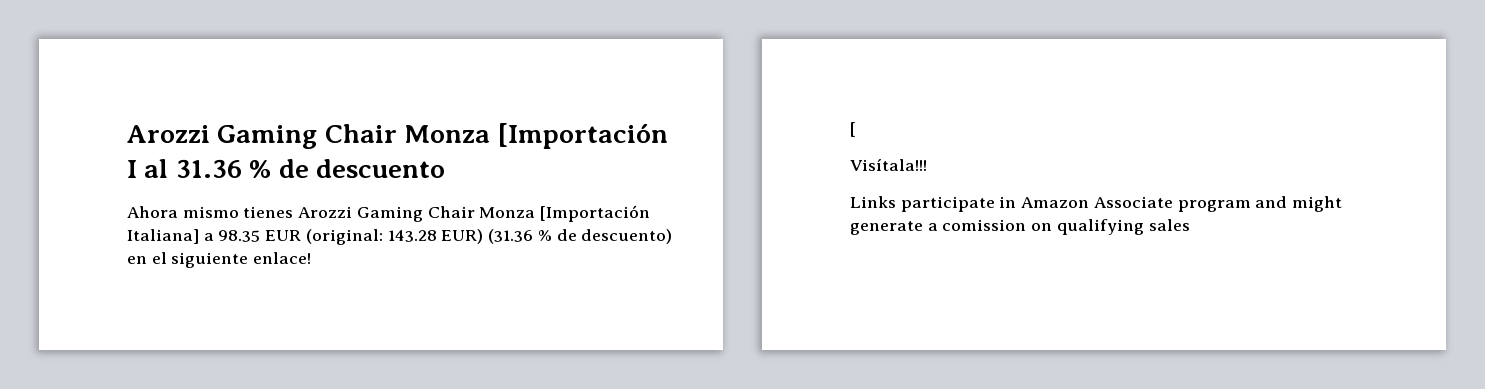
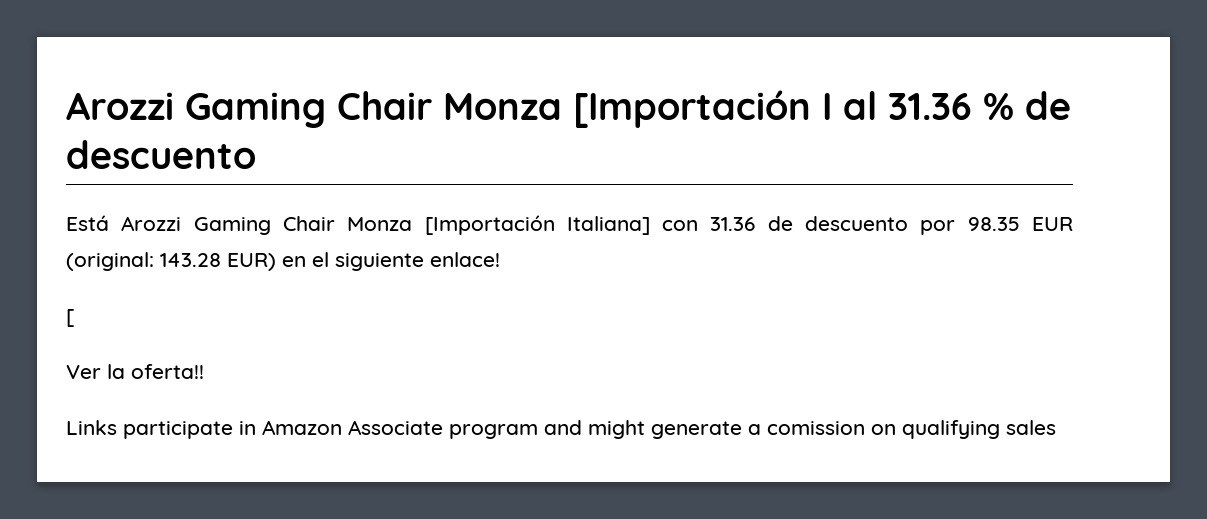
[127,206,294,218] Ahora mismo tienes -> [66,215,109,231] Está
[203,233,214,241] a -> [662,216,956,235] con 31.36 de descuento por
[488,229,673,244] (31.36 % de descuento) -> (276, 262) none
[850,158,927,171] Visítala!!! -> [66,364,204,379] Ver la oferta!!

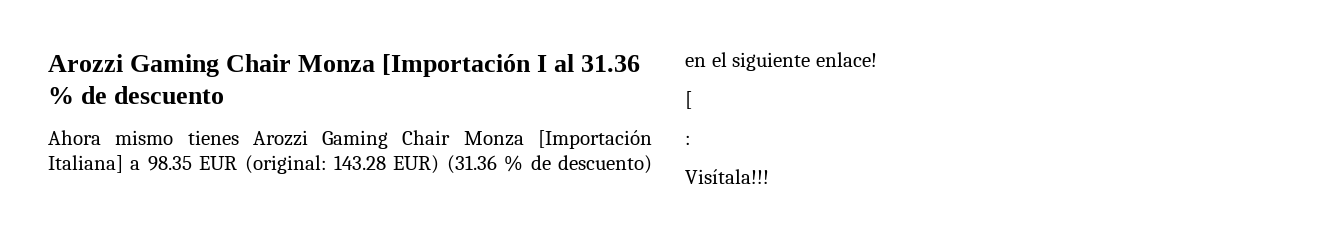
[66,215,109,231] Está -> [48,130,239,145] Ahora mismo tienes
[662,216,956,235] con 31.36 de descuento por -> [130,160,141,170] a
(276, 262) none -> [446,155,652,174] (31.36 % de descuento)
[66,364,204,379] [66,420,1056,439] Ver la oferta!! // Links participate in Amazon Associate program and might generate a comission on qualifying sales -> [685,135,691,145] [685,169,769,184] : // Visítala!!!

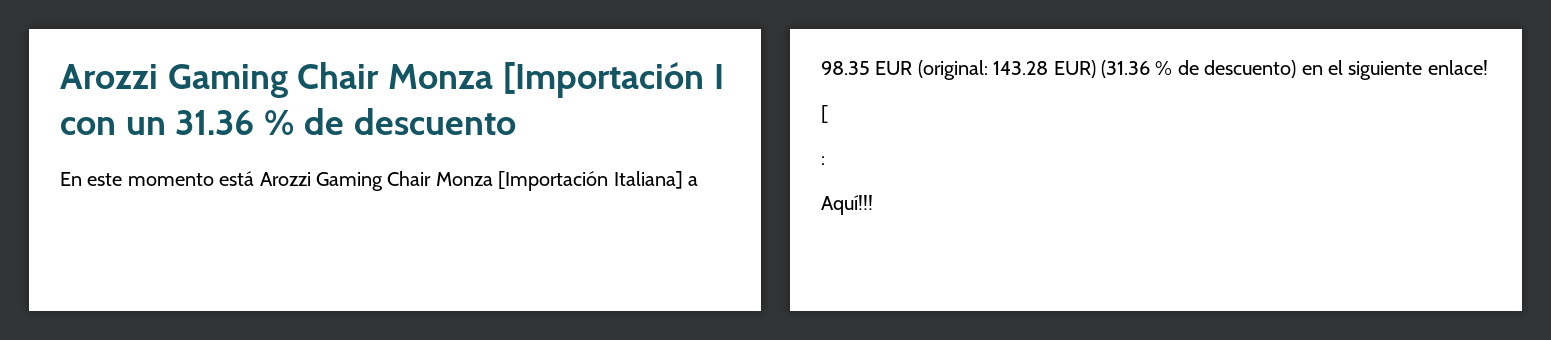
[554,54,575,72] al -> [60,117,166,135] con un
[48,130,239,145] Ahora mismo tienes -> [60,171,255,186] En este momento está
[685,169,769,184] Visítala!!! -> [821,195,873,215] Aquí!!!

